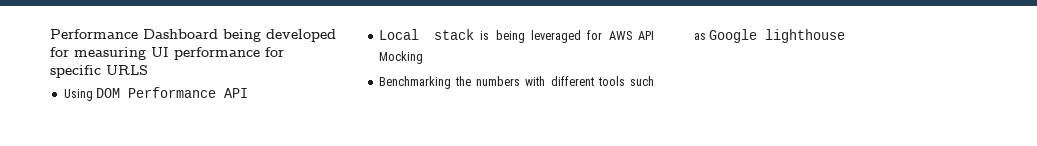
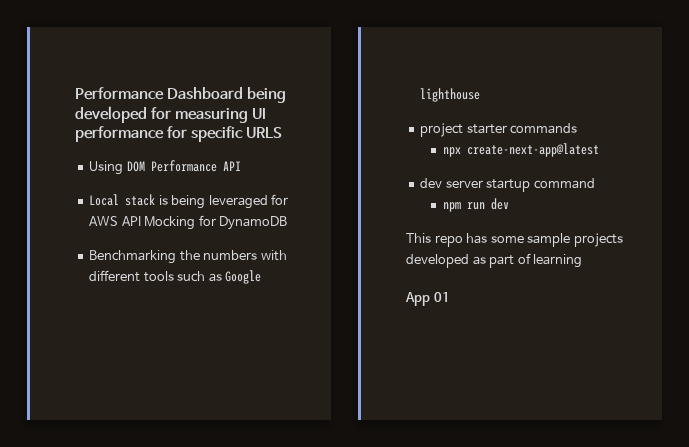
(423, 57) none -> [198,215,288,230] for DynamoDB
(846, 36) none -> [420,123,578,137] [442,143,599,157] [420,178,595,192] [442,198,509,212] [406,233,623,247] [406,253,583,268] [405,292,450,306] // project starter commands // npx create-next-app@latest // dev server startup command // npm run dev // This repo has some sample projects developed as part of learning // App 01

